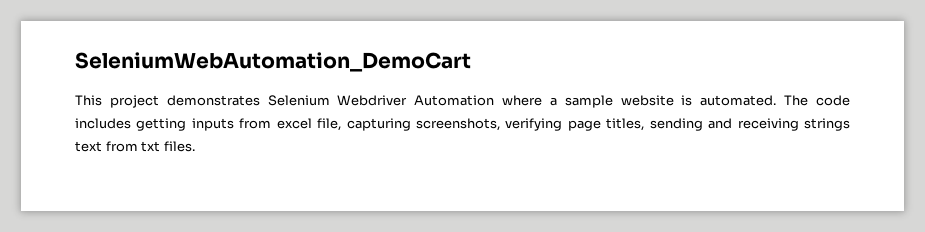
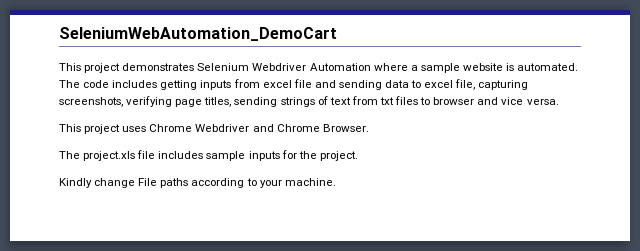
(312, 123) none -> [293,79,454,90] file and sending data to excel
[708,118,851,131] [75,141,195,152] and receiving strings text from txt files. -> [280,96,559,107] [59,124,369,134] [59,150,358,161] [59,178,336,188] strings of text from txt files to browser and vice versa. // This project uses Chrome Webdriver and Chrome Browser. // The project.xls file includes sample inputs for the project. // Kindly change File paths according to your machine.

